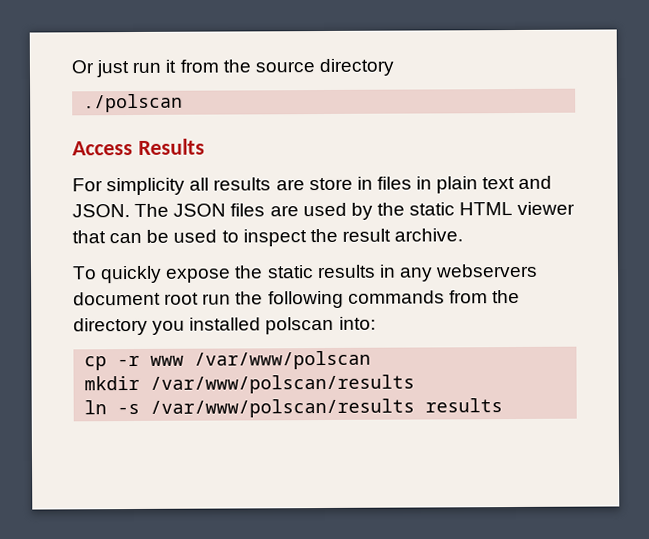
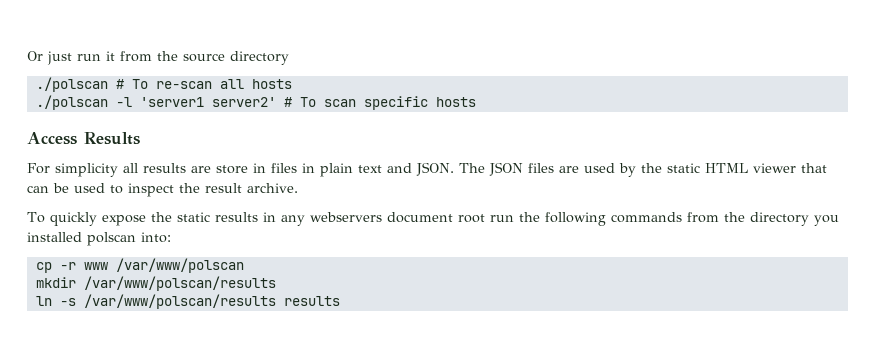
(184, 103) none -> [115,79,292,89] [35,95,476,110] # To re-scan all hosts // ./polscan -l 'server1 server2' # To scan specific hosts

